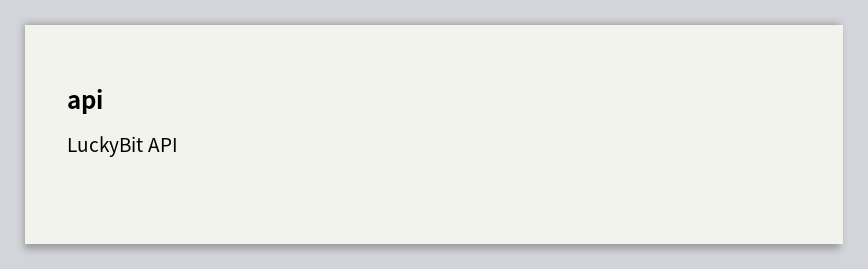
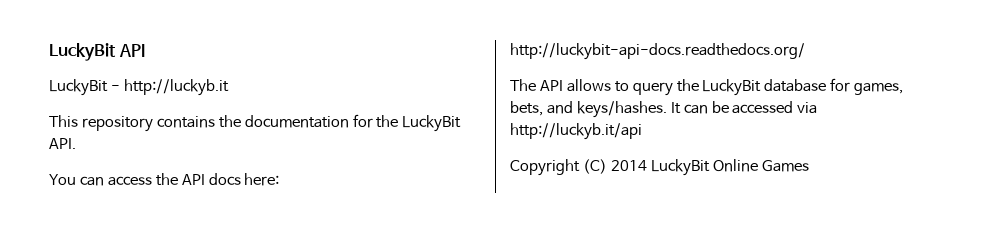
[67,89,103,114] [67,136,179,157] api // LuckyBit API -> [49,43,145,61] [49,79,229,96] [49,114,462,132] [49,138,76,149] [49,173,280,186] [510,43,805,60] [510,78,904,96] [510,101,818,118] [510,123,642,140] [510,159,809,176] LuckyBit API // LuckyBit - http://luckyb.it // This repository contains the documentation for the LuckyBit API. // You can access the API docs here: http://luckybit-api-docs.readthedocs.org/ // The API allows to query the LuckyBit database for games, bets, and keys/hashes. It can be accessed via http://luckyb.it/api // Copyright (C) 2014 LuckyBit Online Games

